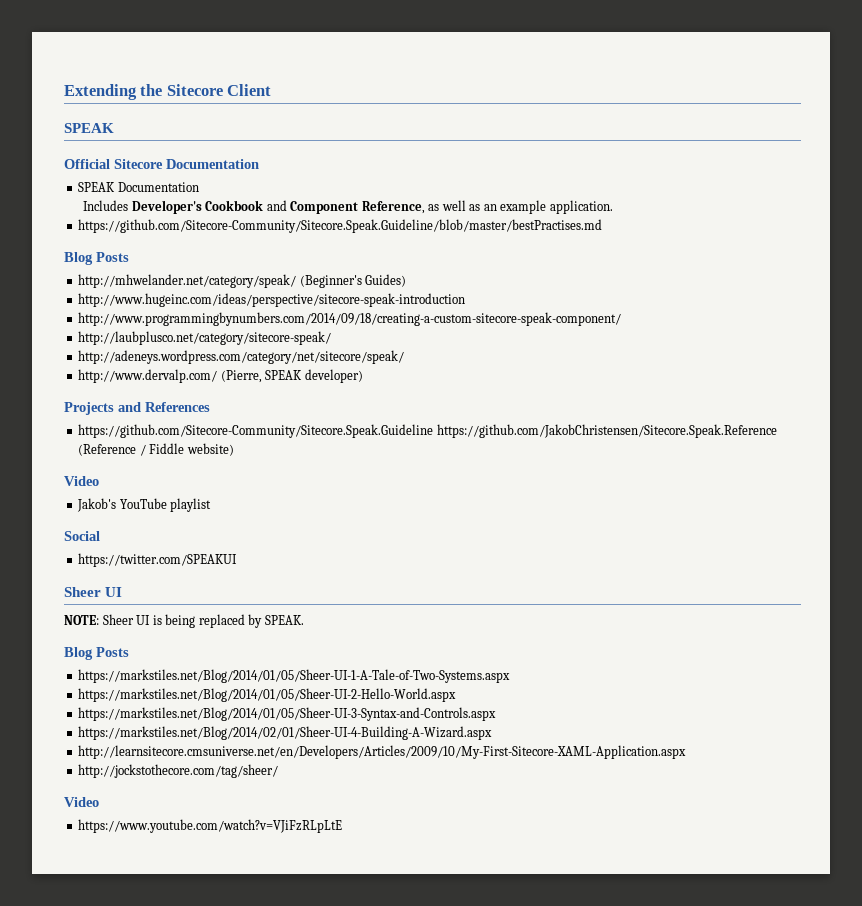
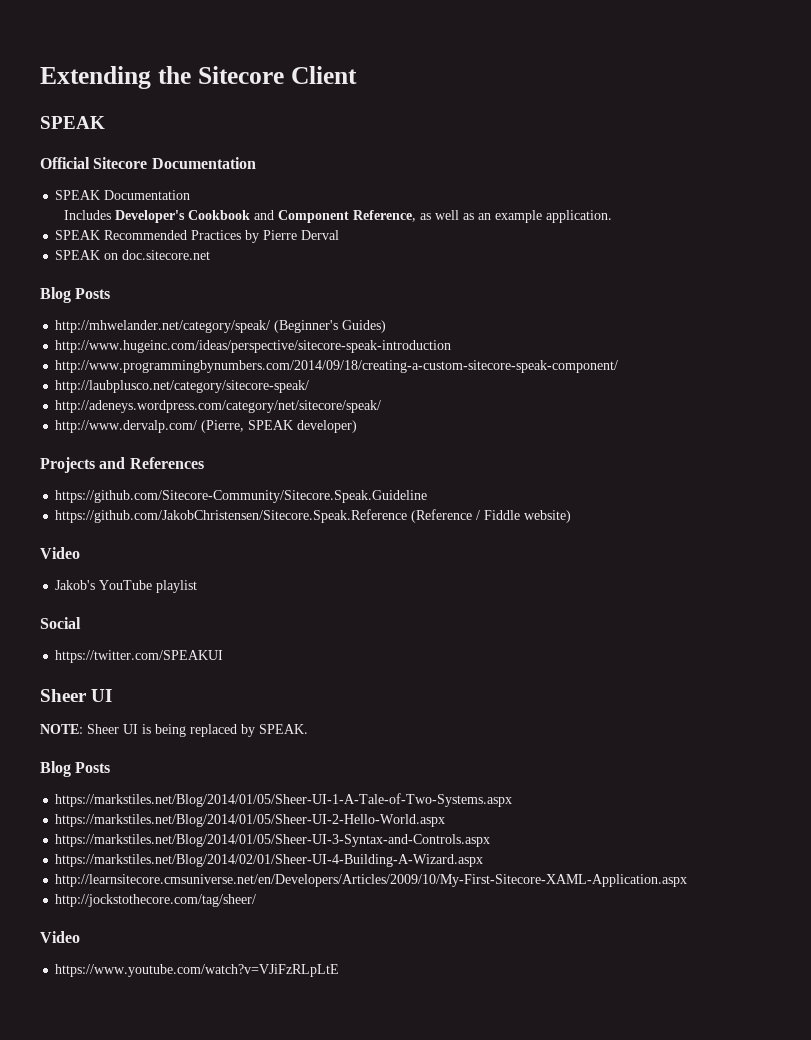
[78,219,603,233] https://github.com/Sitecore-Community/Sitecore.Speak.Guideline/blob/master/bestPractises.md -> [55,230,340,243] [55,250,211,260] SPEAK Recommended Practices by Pierre Derval // SPEAK on doc.sitecore.net
(434, 431) none -> (428, 496) //

